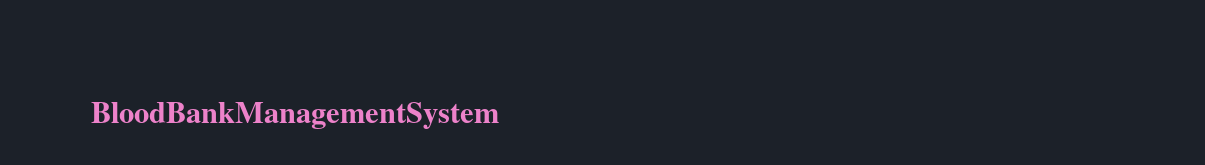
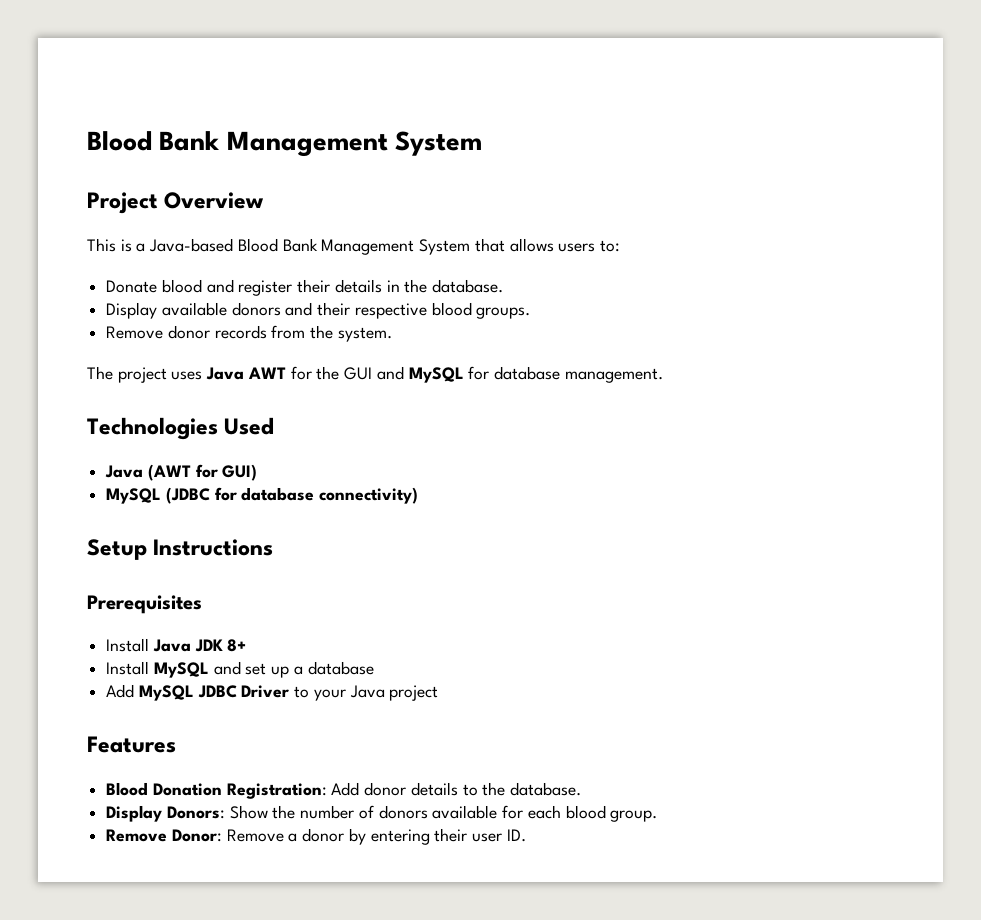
[91,102,499,129] BloodBankManagementSystem -> [87,131,483,157] [87,192,265,214] [87,238,620,255] [106,279,504,296] [106,302,531,319] [106,325,392,342] [87,366,663,383] [87,417,275,440] [105,464,258,481] [106,487,419,504] [87,539,274,560] [87,595,202,614] [106,638,247,652] [106,661,374,678] [106,684,439,701] [87,736,176,753] [106,782,582,799] [106,805,658,822] [106,828,526,845] Blood Bank Management System // Project Overview // This is a Java-based Blood Bank Management System that allows users to: // Donate blood and register their details in the database. // Display available donors and their respective blood groups. // Remove donor records from the system. // The project uses Java AWT for the GUI and MySQL for database management. // Technologies Used // Java (AWT for GUI) // MySQL (JDBC for database connectivity) // Setup Instructions // Prerequisites // Install Java JDK 8+ // Install MySQL and set up a database // Add MySQL JDBC Driver to your Java project // Features // Blood Donation Registration: Add donor details to the database. // Display Donors: Show the number of donors available for each blood group. // Remove Donor: Remove a donor by entering their user ID.

